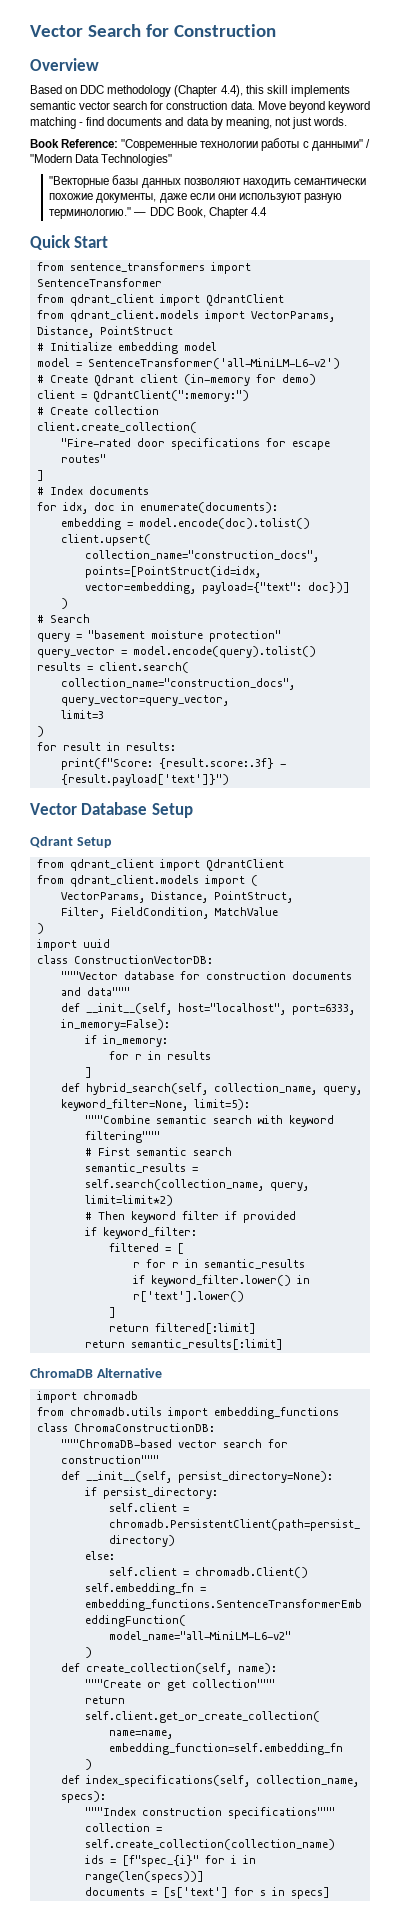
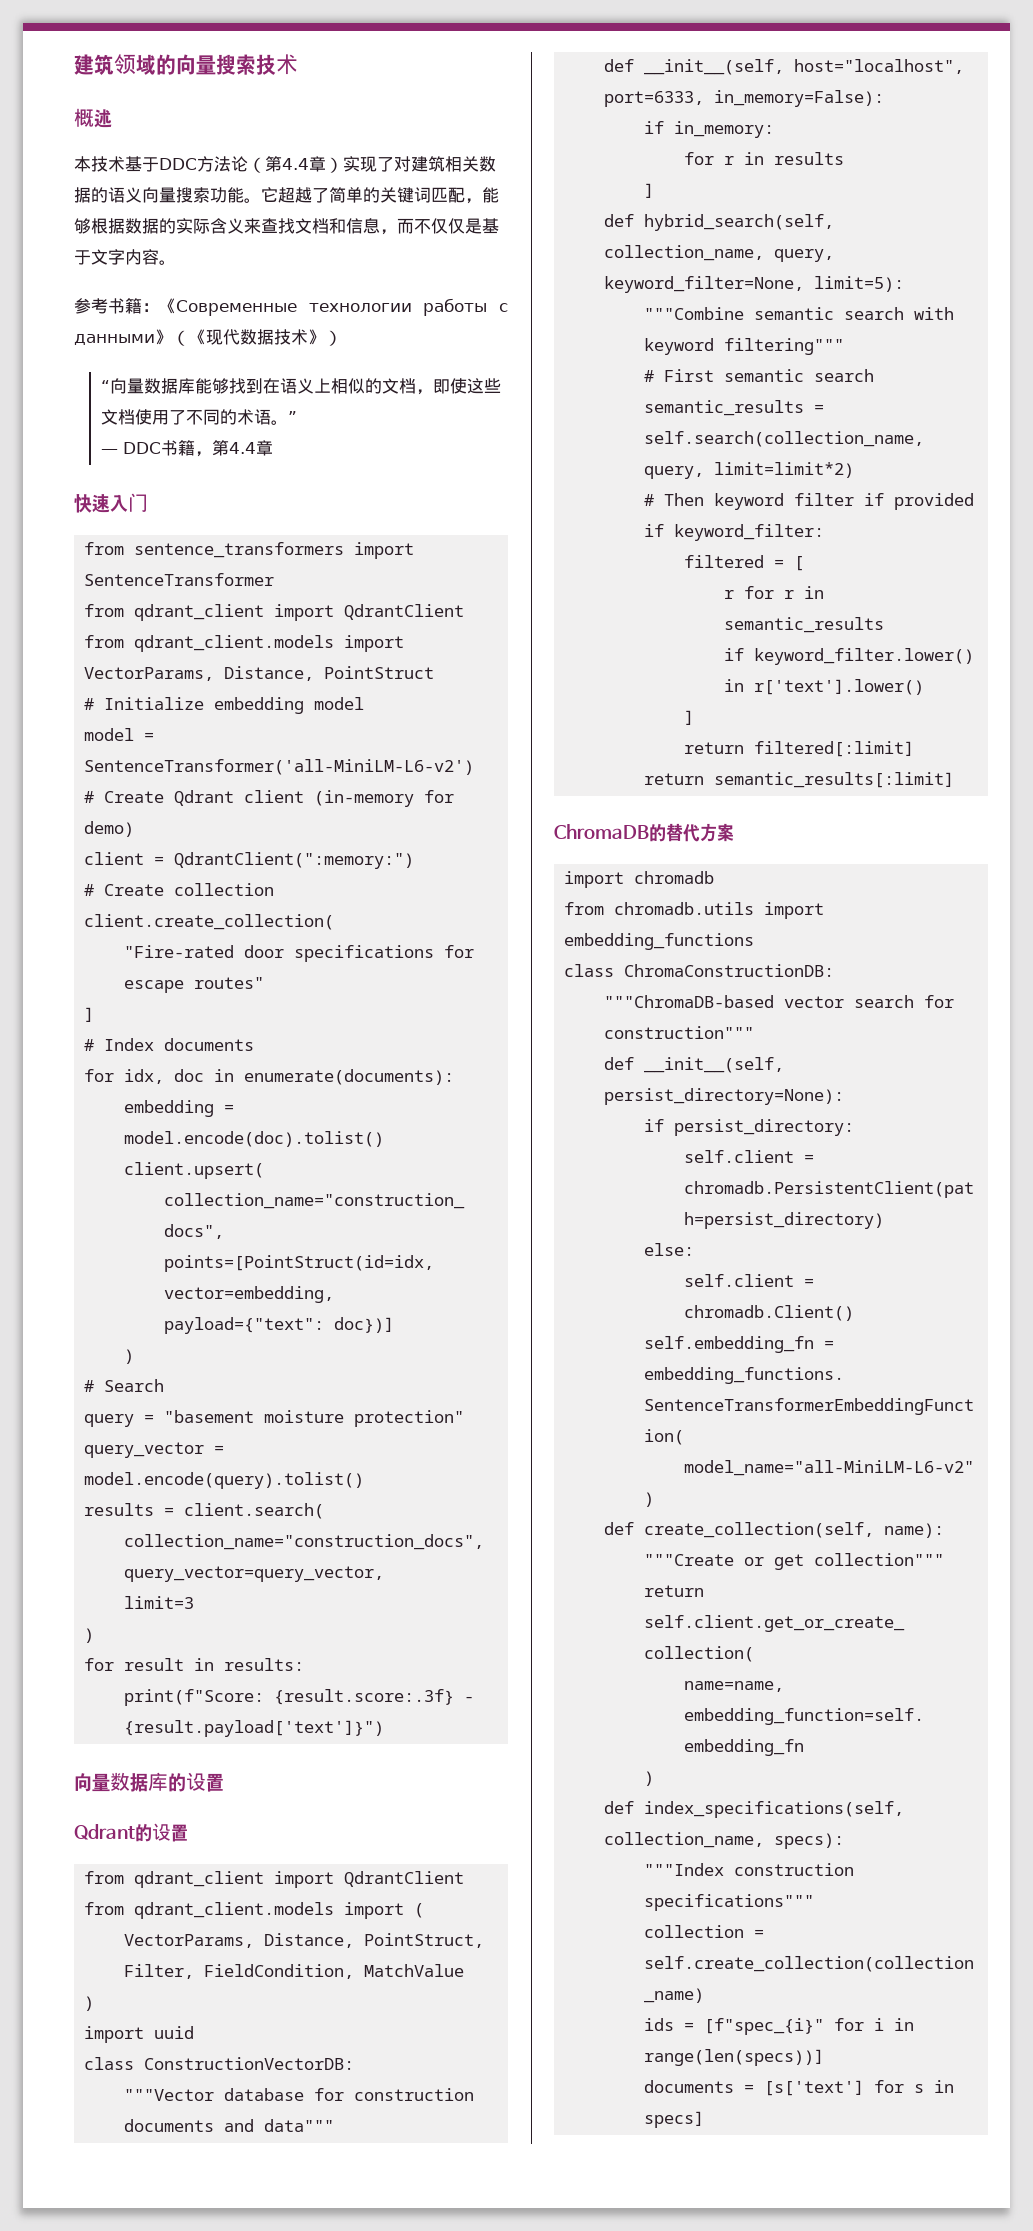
[30,24,277,37] [30,58,99,71] [30,85,350,97] [30,101,370,113] [30,117,348,129] [30,138,370,151] [30,154,173,166] [49,175,366,188] [49,193,342,203] [49,207,267,219] [30,235,109,250] Vector Search for Construction // Overview // Based on DDC methodology (Chapter 4.4), this skill implements semantic vector search for construction data. Move beyond keyword matching - find documents and data by meaning, not just words. // Book Reference: "Современные технологии работы с данными" / "Modern Data Technologies" // "Векторные базы данных позволяют находить семантически похожие документы, даже если они используют разную терминологию." — DDC Book, Chapter 4.4 // Quick Start -> [74,54,298,75] [74,108,112,128] [74,156,496,173] [74,187,499,204] [74,218,499,235] [74,249,176,265] [74,298,508,316] [74,329,342,346] [100,378,501,395] [100,409,297,425] [100,440,273,457] [74,493,148,513] 建筑领域的向量搜索技术 // 概述 // 本技术基于DDC方法论（第4.4章）实现了对建筑相关数据的语义向量搜索功能。它超越了简单的关键词匹配，能够根据数据的实际含义来查找文档和信息，而不仅仅是基于文字内容。 // 参考书籍：《Современные технологии работы с данными》（《现代数据技术》） // “向量数据库能够找到在语义上相似的文档，即使这些文档使用了不同的术语。” // — DDC书籍，第4.4章 // 快速入门
[30,802,193,818] [30,836,112,848] Vector Database Setup // Qdrant Setup -> [74,1772,224,1792] [74,1823,188,1842] 向量数据库的设置 // Qdrant的设置
[96,1368,162,1378] Alternative -> [649,823,734,842] 的替代方案

